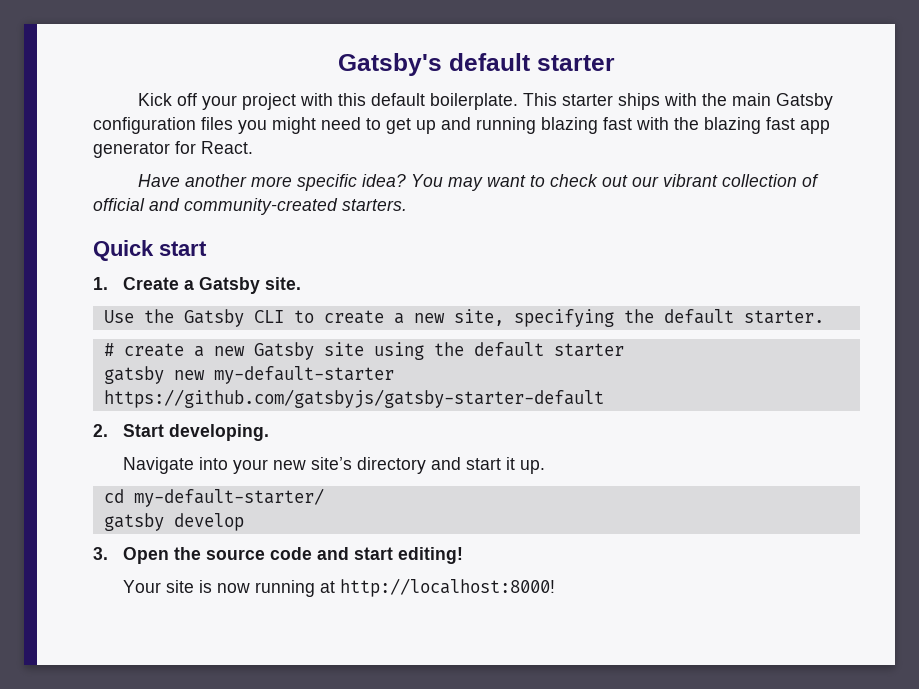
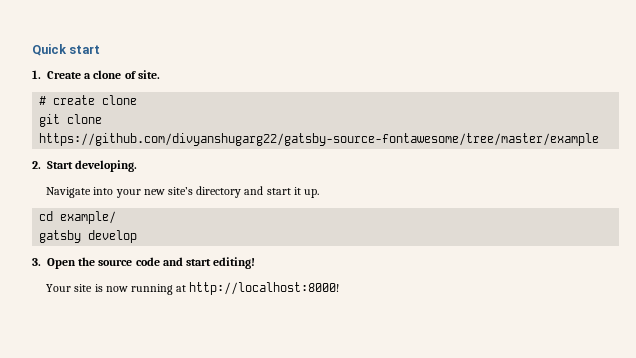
[338,53,615,76] [137,93,833,110] [93,117,830,134] [93,141,253,158] [137,174,819,191] [93,198,407,215] Gatsby's default starter // Kick off your project with this default boilerplate. This starter ships with the main Gatsby configuration files you might need to get up and running blazing fast with the blazing fast app generator for React. // Have another more specific idea? You may want to check out our vibrant collection of official and community-created starters. // -> (32, 50) none
[198,277,260,294] Gatsby -> [93,70,136,79] clone of
[103,309,824,327] [103,342,624,360] [103,366,394,384] [103,389,604,408] Use the Gatsby CLI to create a new site, specifying the default starter. // # create a new Gatsby site using the default starter // gatsby new my-default-starter https://github.com/gatsbyjs/gatsby-starter-default -> [39,95,138,105] [39,114,103,127] [39,133,600,146] # create clone // git clone https://github.com/divyanshugarg22/gatsby-source-fontawesome/tree/master/example
[133,488,324,507] my-default-starter/ -> [60,211,117,224] example/

